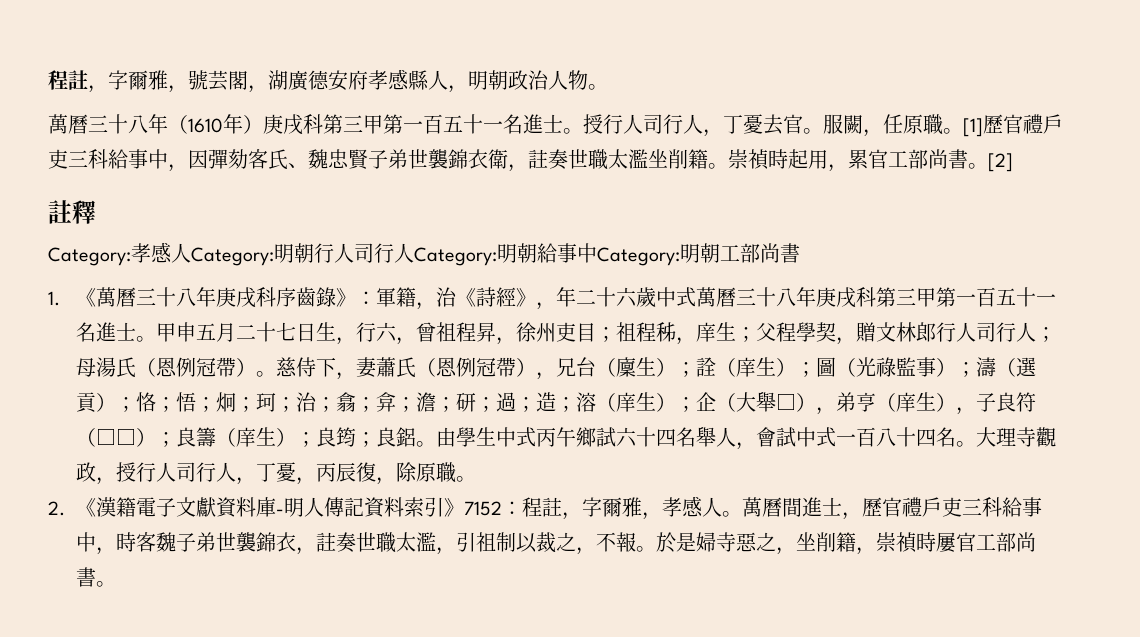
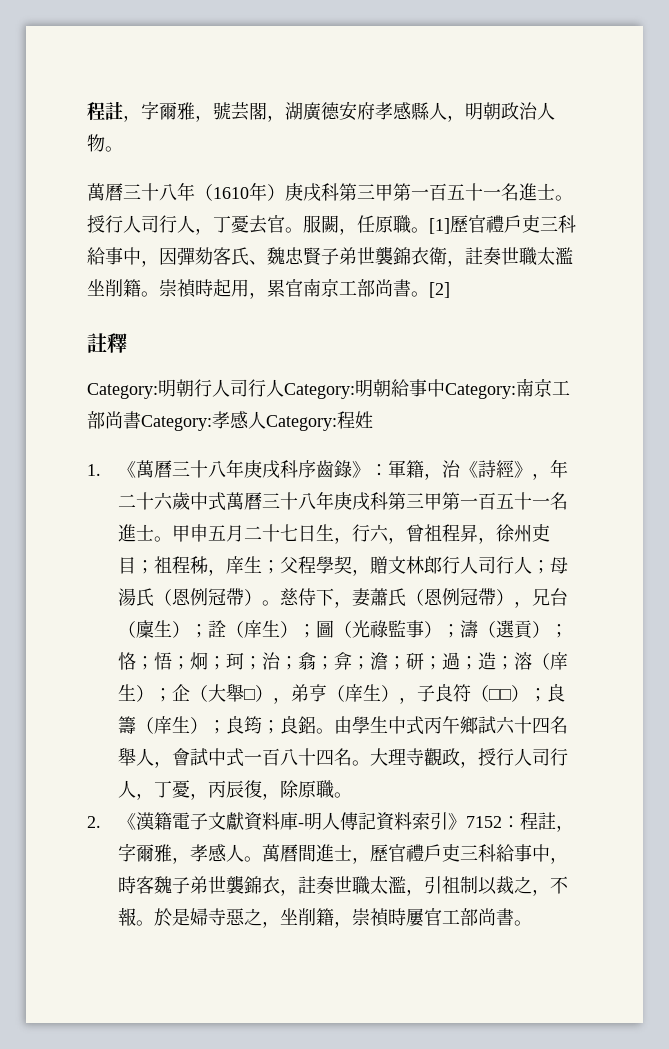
(888, 159) none -> [303,278,339,297] 南京
[131,242,274,266] 孝感人Category: -> (158, 391) none
[680,243,800,263] 明朝工部尚書 -> [516,378,570,397] [87,411,373,431] 南京工部尚書Category:孝感人Category:程姓

